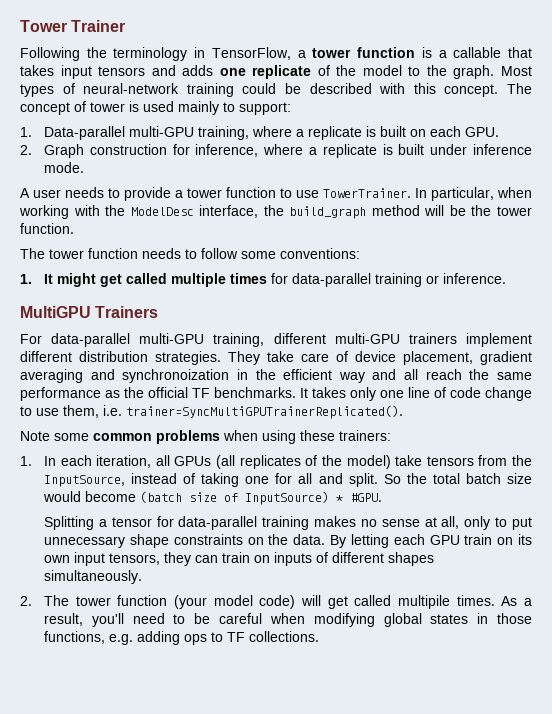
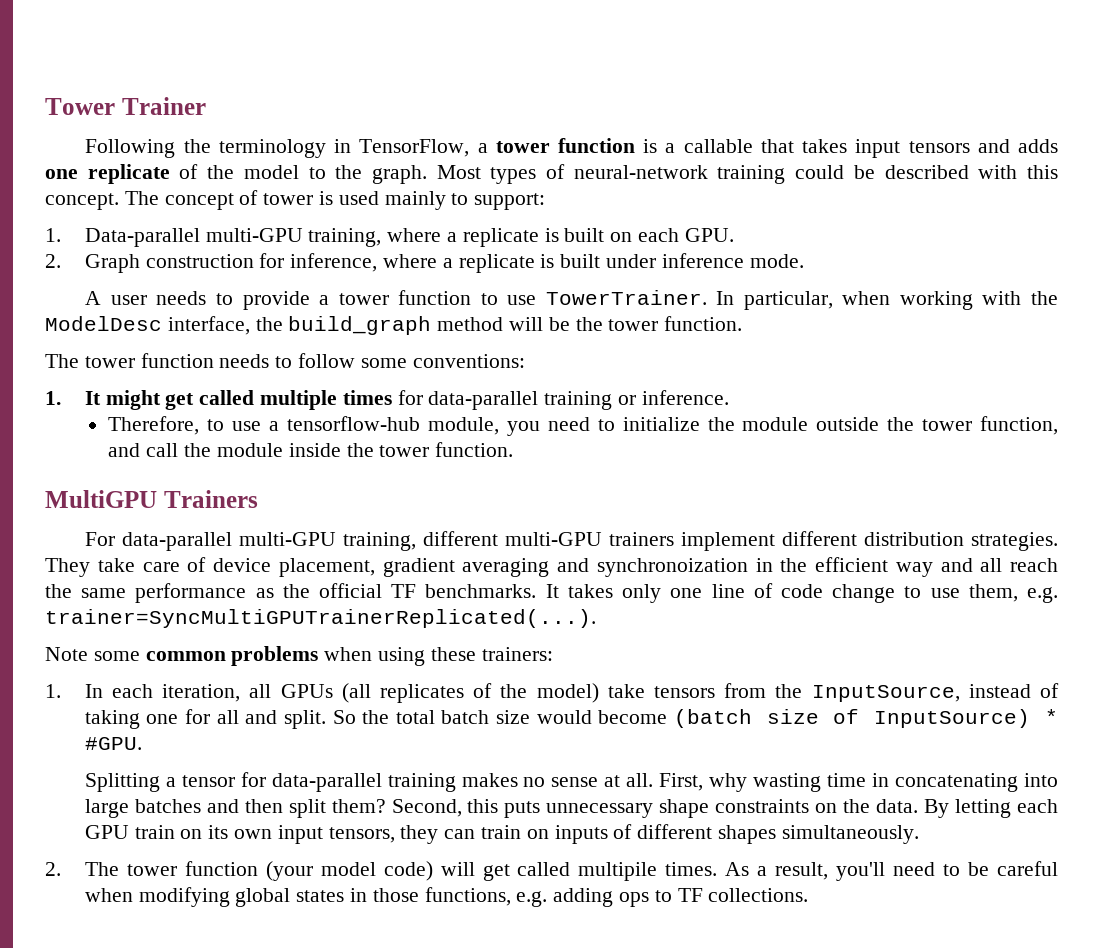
(507, 278) none -> [108,416,1059,436] [108,442,514,457] // Therefore, to use a tensorflow-hub module, you need to initialize the module outside the tower function, and call the module inside the tower function.
[103,405,403,419] i.e. trainer=SyncMultiGPUTrainerReplicated(). -> [1027,587,1058,603] [45,609,596,628] e.g. trainer=SyncMultiGPUTrainerReplicated(...).
[441,516,532,530] all, only to put -> [626,773,1058,792] [84,799,541,818] all. First, why wasting time in concatenating into large batches and then split them? Second, this puts

